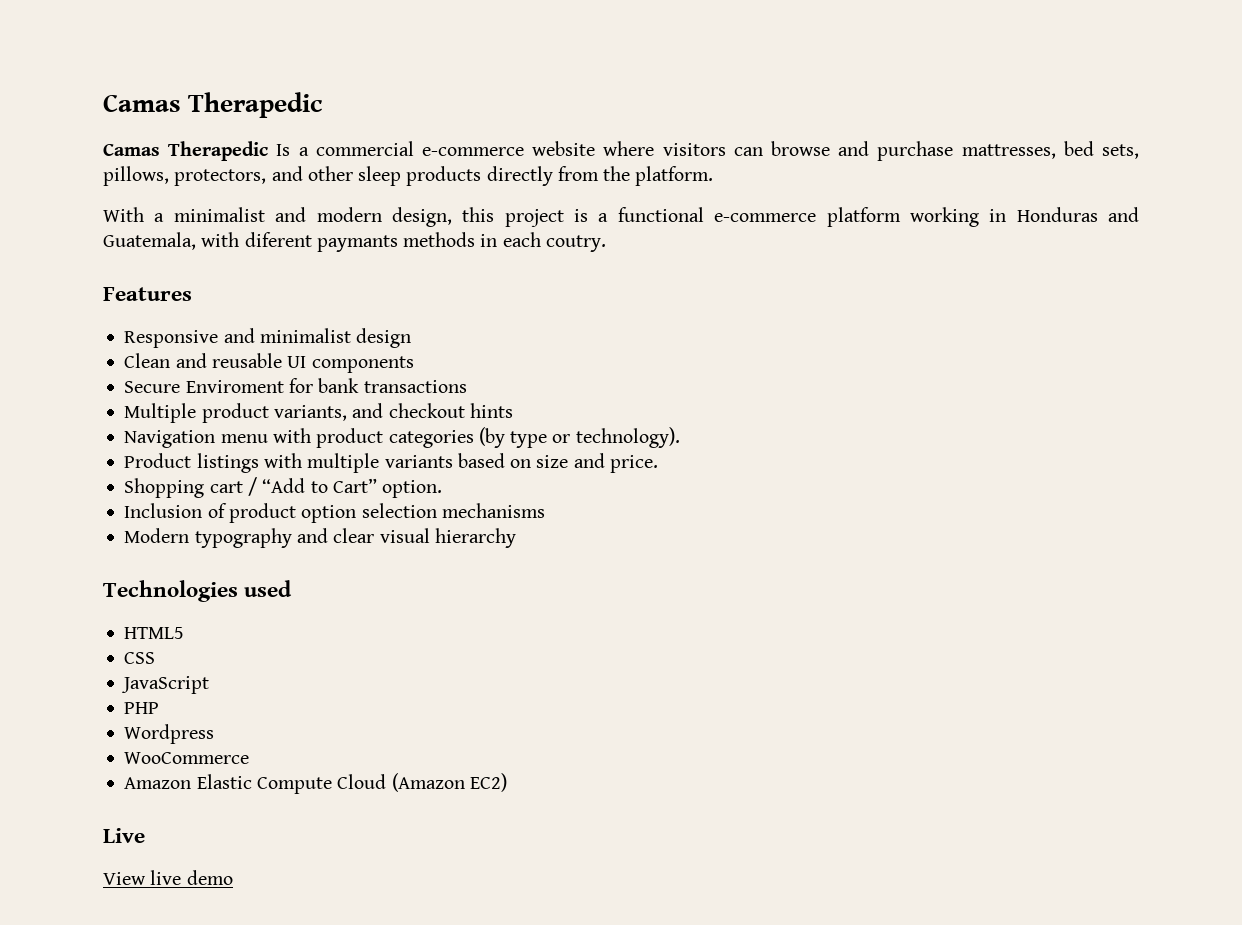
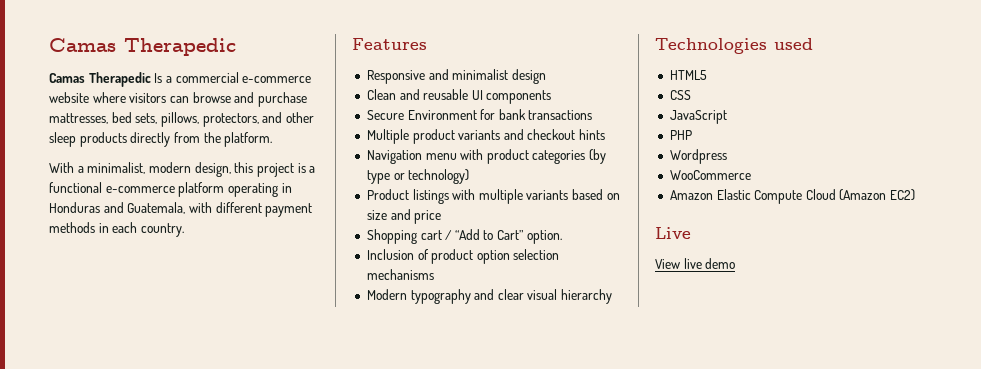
[173,207,307,222] minimalist and -> [87,162,146,174] minimalist,
[909,207,979,227] working -> [227,183,278,197] operating
[244,232,398,252] diferent paymants -> [215,202,313,217] different payment
[545,235,606,252] coutry. -> [140,223,184,237] country.
[185,380,284,393] Enviroment -> [407,110,477,120] Environment
[273,405,347,421] variants, -> [458,130,501,140] variants
[575,427,680,448] technology). -> [408,169,470,184] technology)
[609,455,658,473] price. -> [414,210,442,224] price

